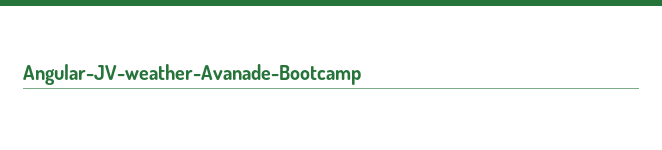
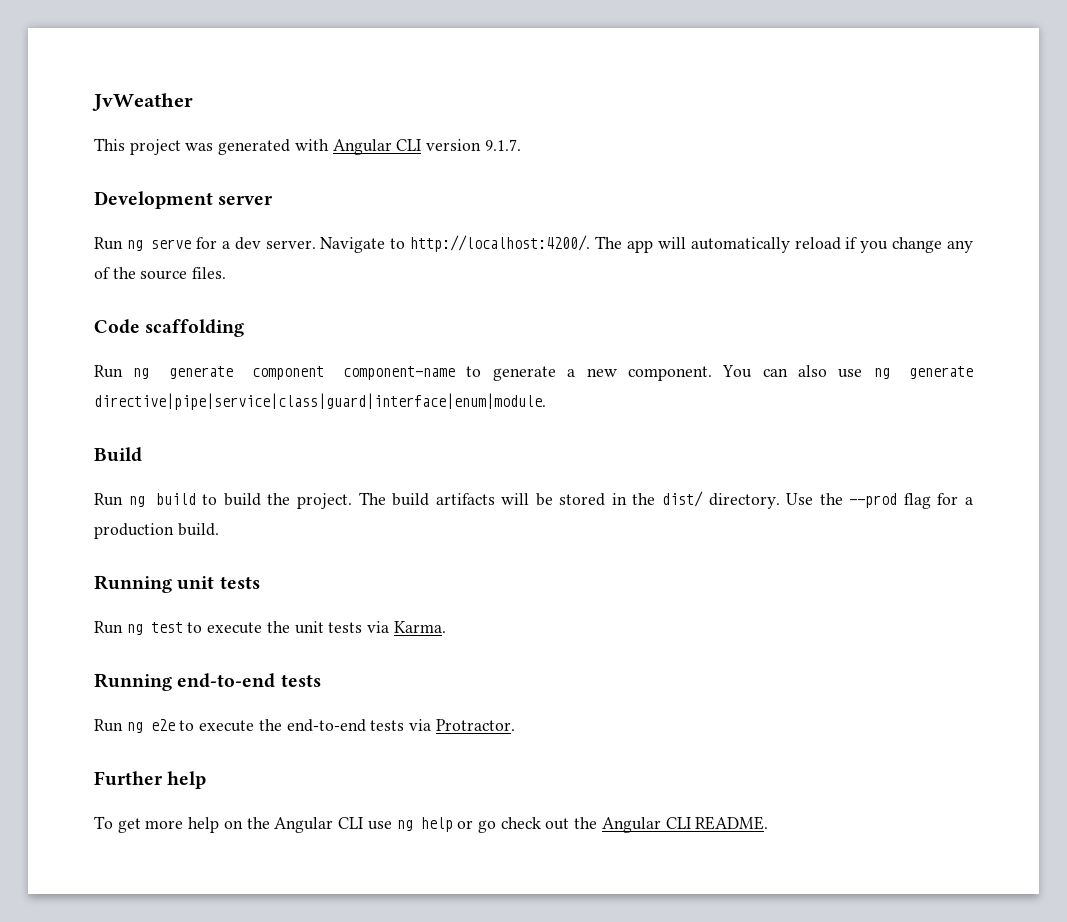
[23,64,361,85] Angular-JV-weather-Avanade-Bootcamp -> [92,93,193,111] [94,138,521,155] [94,191,274,209] [94,235,974,253] [94,267,227,280] [94,319,245,337] [94,365,973,381] [94,393,546,410] [94,447,142,462] [94,491,973,509] [94,523,219,539] [94,575,260,593] [94,621,446,635] [94,673,321,691] [94,719,515,733] [94,771,207,789] [94,816,769,833] JvWeather // This project was generated with Angular CLI version 9.1.7. // Development server // Run ng serve for a dev server. Navigate to http://localhost:4200/. The app will automatically reload if you change any of the source files. // Code scaffolding // Run ng generate component component-name to generate a new component. You can also use ng generate directive|pipe|service|class|guard|interface|enum|module. // Build // Run ng build to build the project. The build artifacts will be stored in the dist/ directory. Use the --prod flag for a production build. // Running unit tests // Run ng test to execute the unit tests via Karma. // Running end-to-end tests // Run ng e2e to execute the end-to-end tests via Protractor. // Further help // To get more help on the Angular CLI use ng help or go check out the Angular CLI README.

